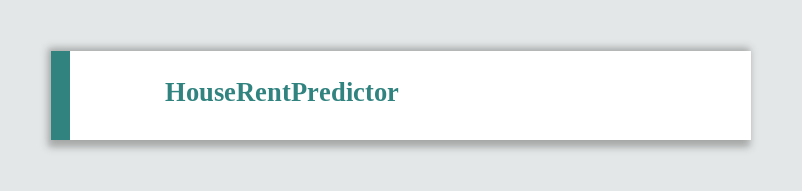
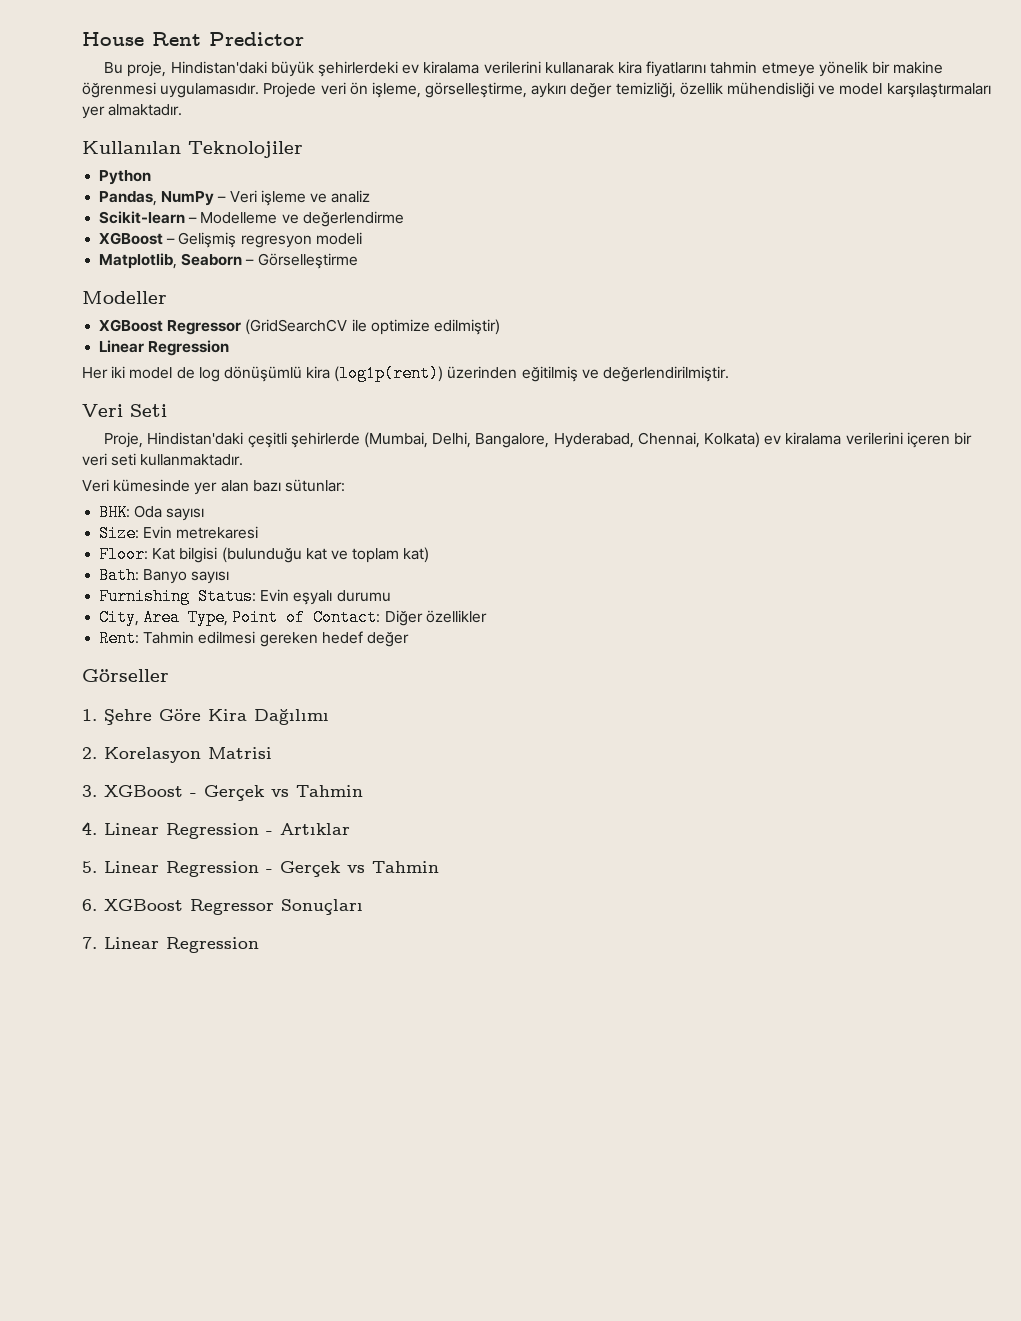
[165,82,399,101] HouseRentPredictor -> [82,32,304,46] [104,61,944,77] [82,82,991,98] [82,104,183,119] [82,141,303,158] [99,170,152,185] [99,190,371,206] [99,211,404,227] [99,232,362,248] [99,253,358,269] [82,291,167,304] [99,319,500,335] [99,340,230,356] [82,365,730,382] [82,404,167,417] [104,432,972,448] [82,453,244,466] [82,479,345,495] [99,504,205,521] [99,525,259,542] [99,546,430,563] [99,567,230,584] [99,588,391,605] [99,609,487,626] [99,630,409,647] [82,669,169,682] [82,709,329,725] [82,747,272,763] [82,785,363,801] [82,822,350,839] [82,861,439,877] [82,899,363,915] [82,937,259,953] House Rent Predictor // Bu proje, Hindistan'daki büyük şehirlerdeki ev kiralama verilerini kullanarak kira fiyatlarını tahmin etmeye yönelik bir makine öğrenmesi uygulamasıdır. Projede veri ön işleme, görselleştirme, aykırı değer temizliği, özellik mühendisliği ve model karşılaştırmaları yer almaktadır. // Kullanılan Teknolojiler // Python // Pandas, NumPy – Veri işleme ve analiz // Scikit-learn – Modelleme ve değerlendirme // XGBoost – Gelişmiş regresyon modeli // Matplotlib, Seaborn – Görselleştirme // Modeller // XGBoost Regressor (GridSearchCV ile optimize edilmiştir) // Linear Regression // Her iki model de log dönüşümlü kira (log1p(rent)) üzerinden eğitilmiş ve değerlendirilmiştir. // Veri Seti // Proje, Hindistan'daki çeşitli şehirlerde (Mumbai, Delhi, Bangalore, Hyderabad, Chennai, Kolkata) ev kiralama verilerini içeren bir veri seti kullanmaktadır. // Veri kümesinde yer alan bazı sütunlar: // BHK: Oda sayısı // Size: Evin metrekaresi // Floor: Kat bilgisi (bulunduğu kat ve toplam kat) // Bath: Banyo sayısı // Furnishing Status: Evin eşyalı durumu // City, Area Type, Point of Contact: Diğer özellikler // Rent: Tahmin edilmesi gereken hedef değer // Görseller // 1. Şehre Göre Kira Dağılımı // 2. Korelasyon Matrisi // 3. XGBoost - Gerçek vs Tahmin // 4. Linear Regression - Artıklar // 5. Linear Regression - Gerçek vs Tahmin // 6. XGBoost Regressor Sonuçları // 7. Linear Regression

